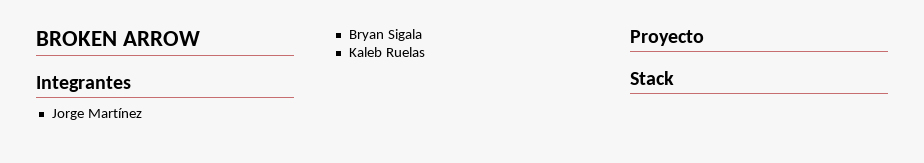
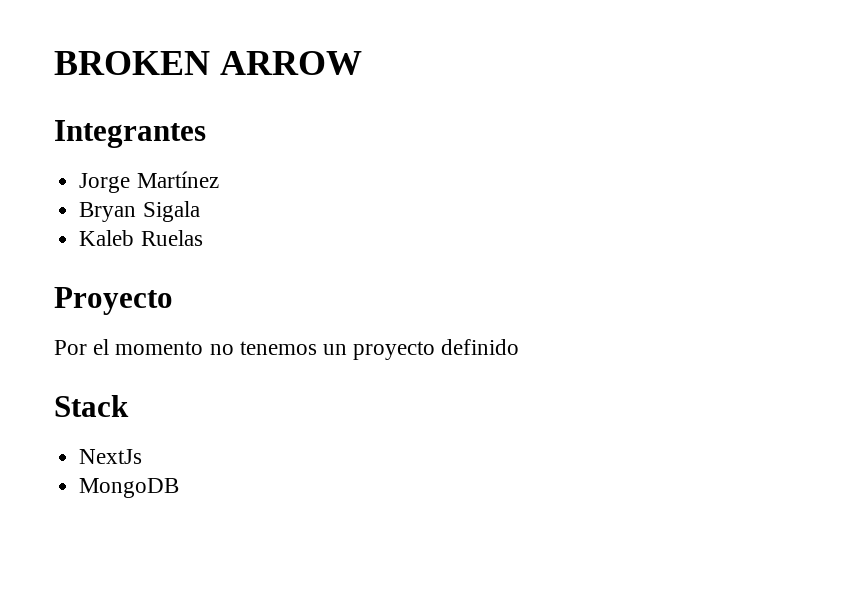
(704, 38) none -> [54,339,520,360] // Por el momento no tenemos un proyecto definido
(674, 78) none -> [79,449,143,464] [79,478,180,498] // NextJs // MongoDB

